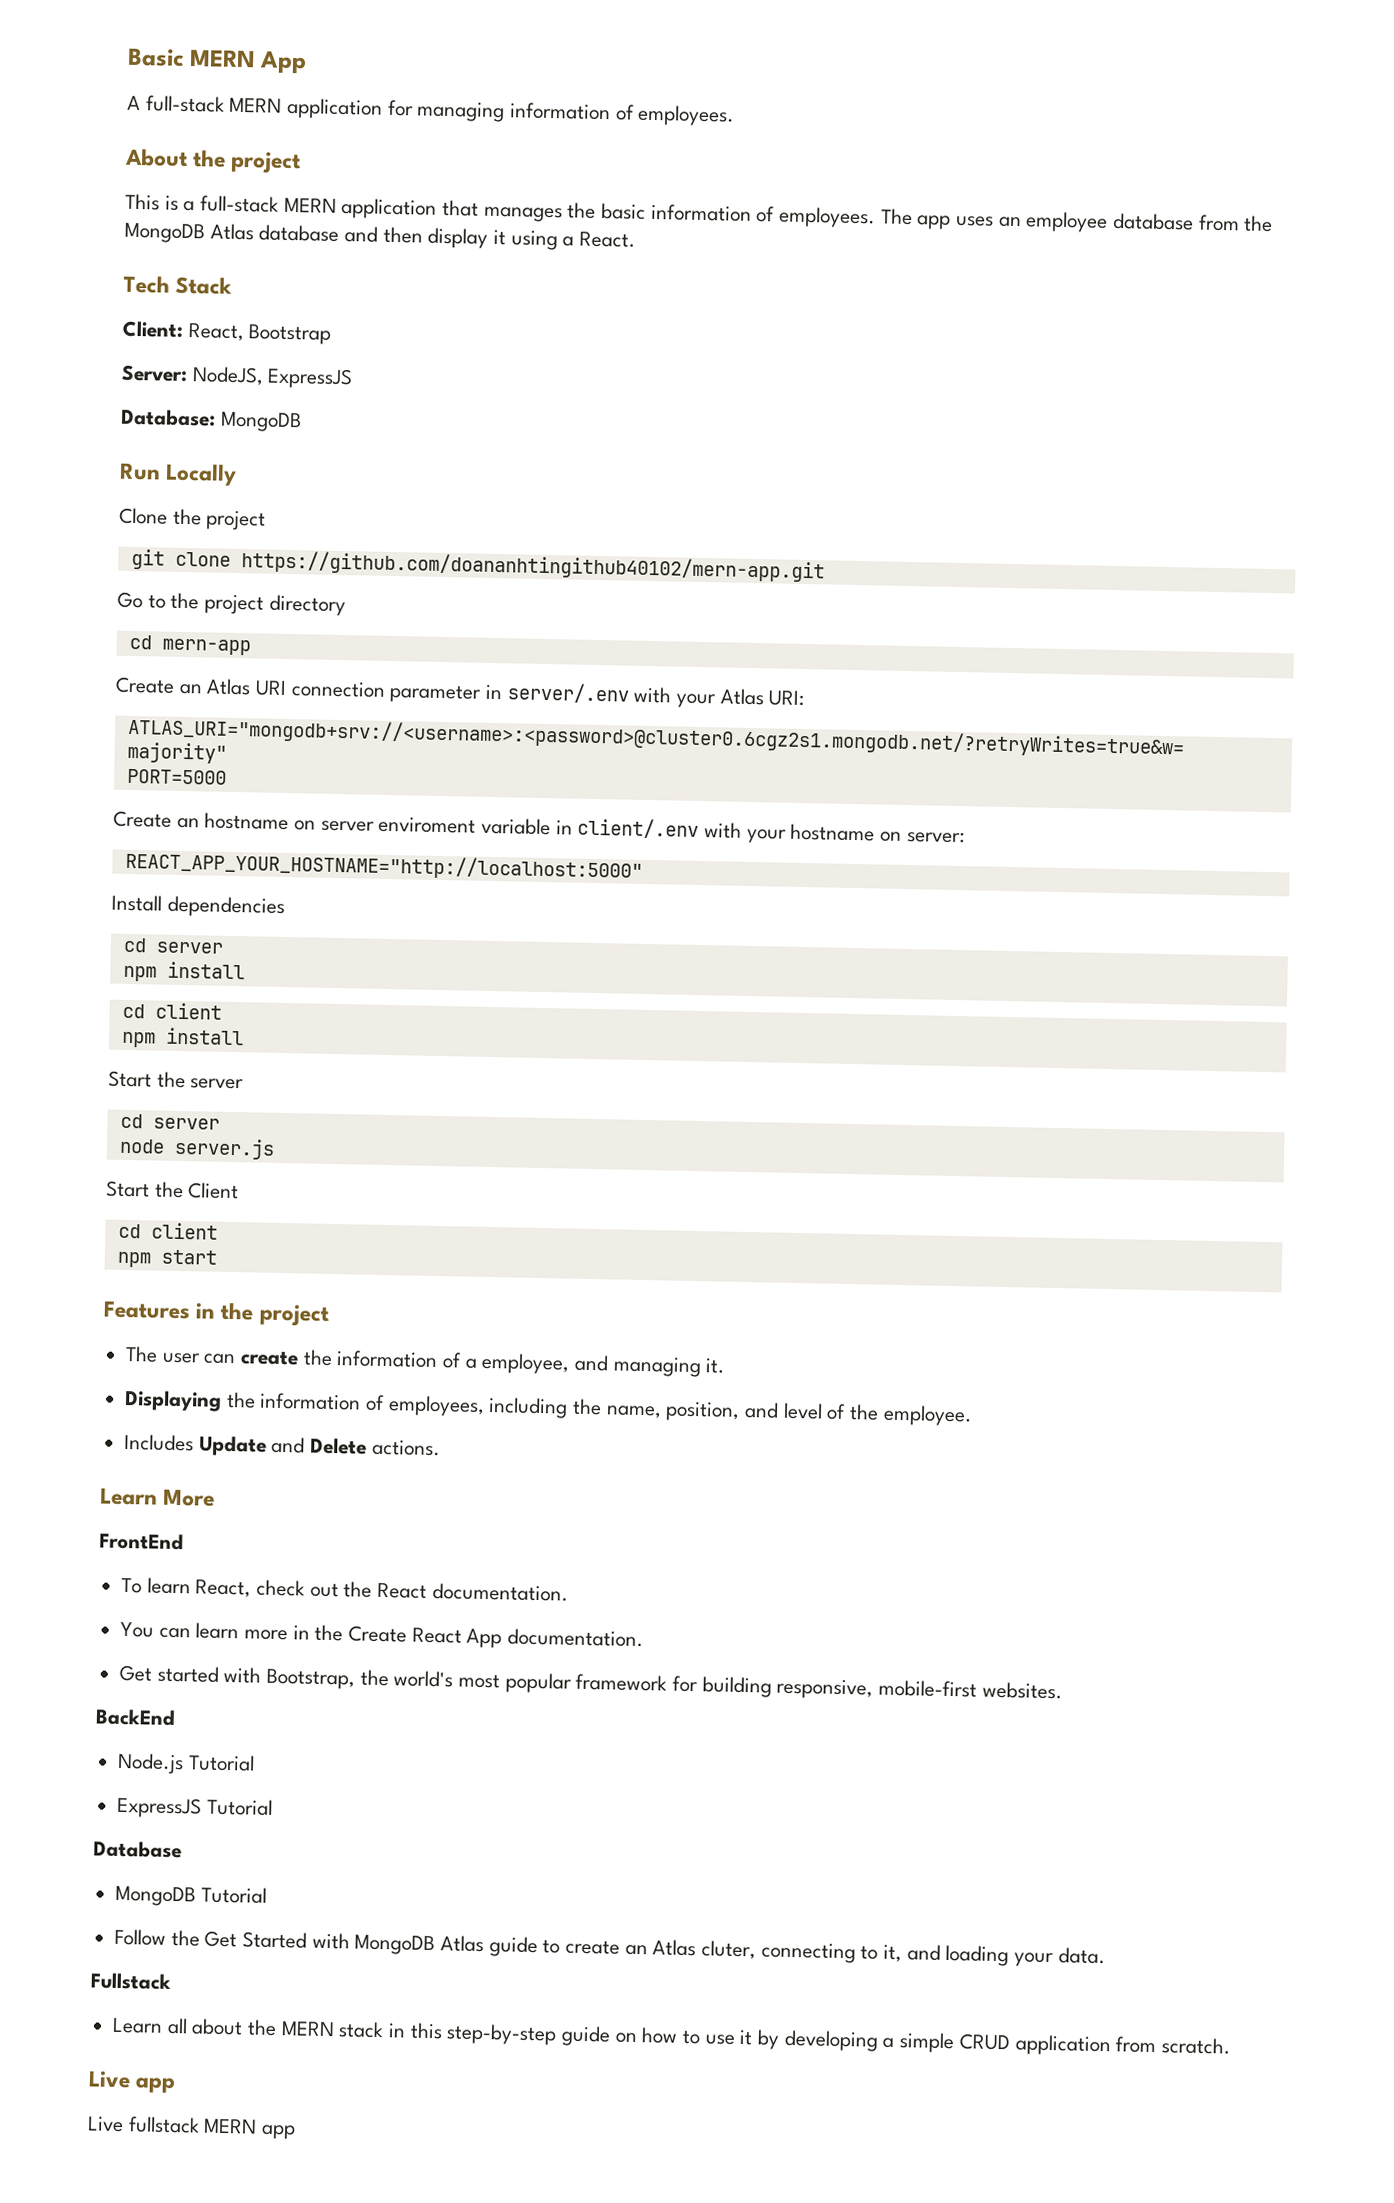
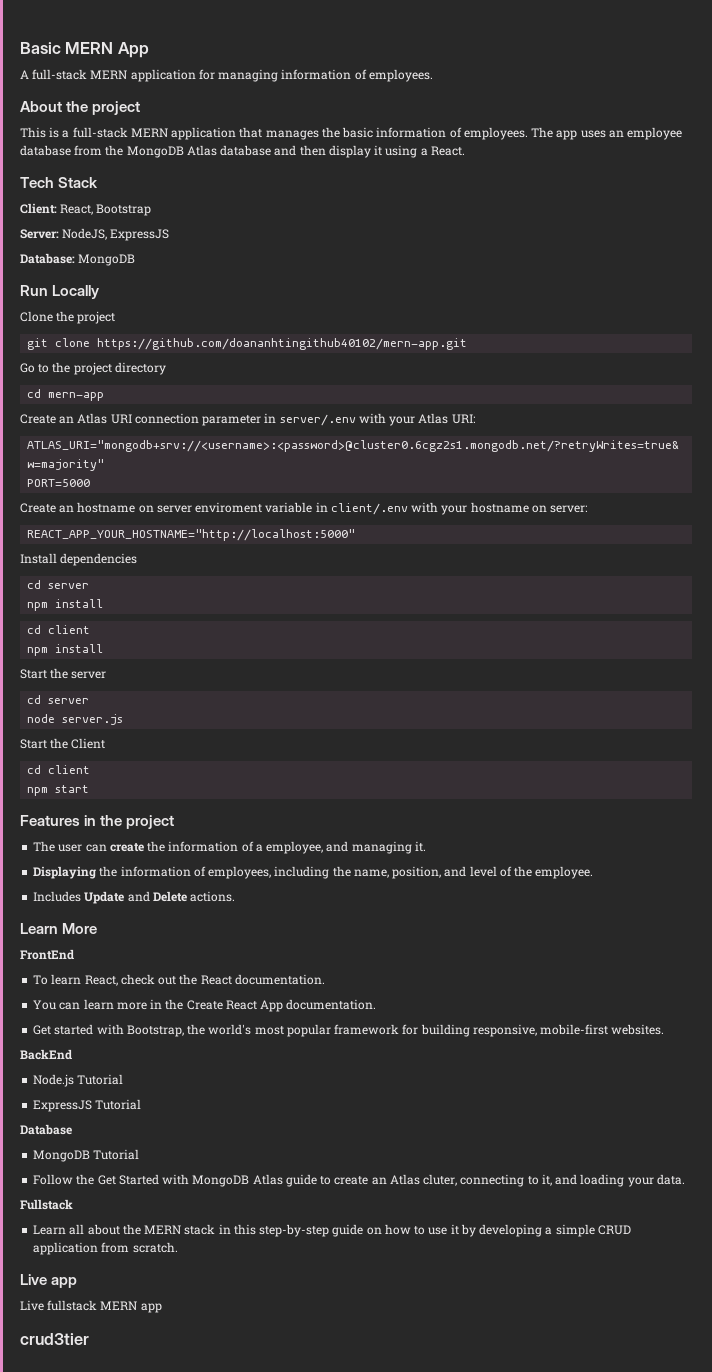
(297, 2132) none -> [20,1333,89,1345] // crud3tier

